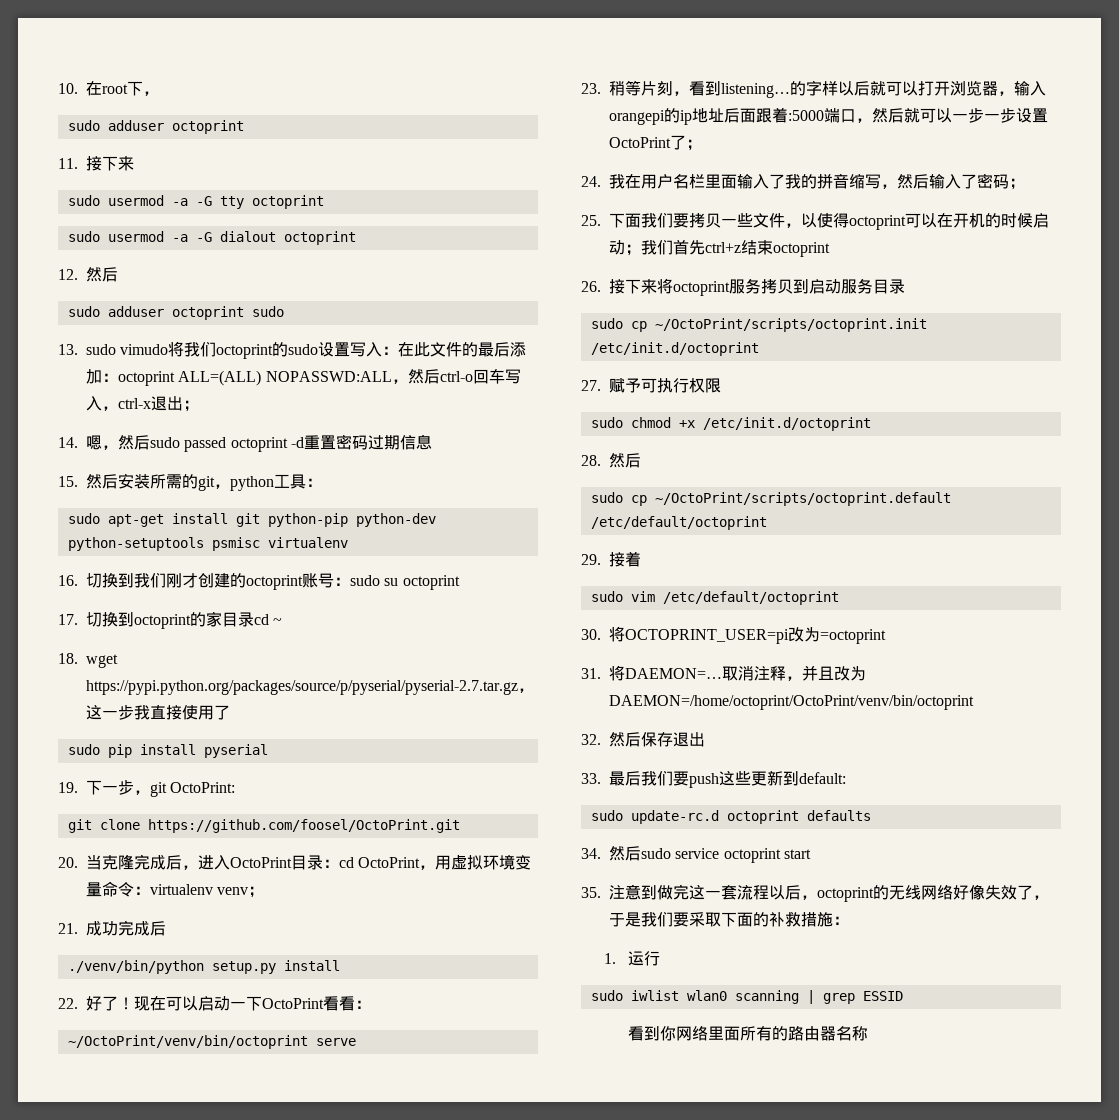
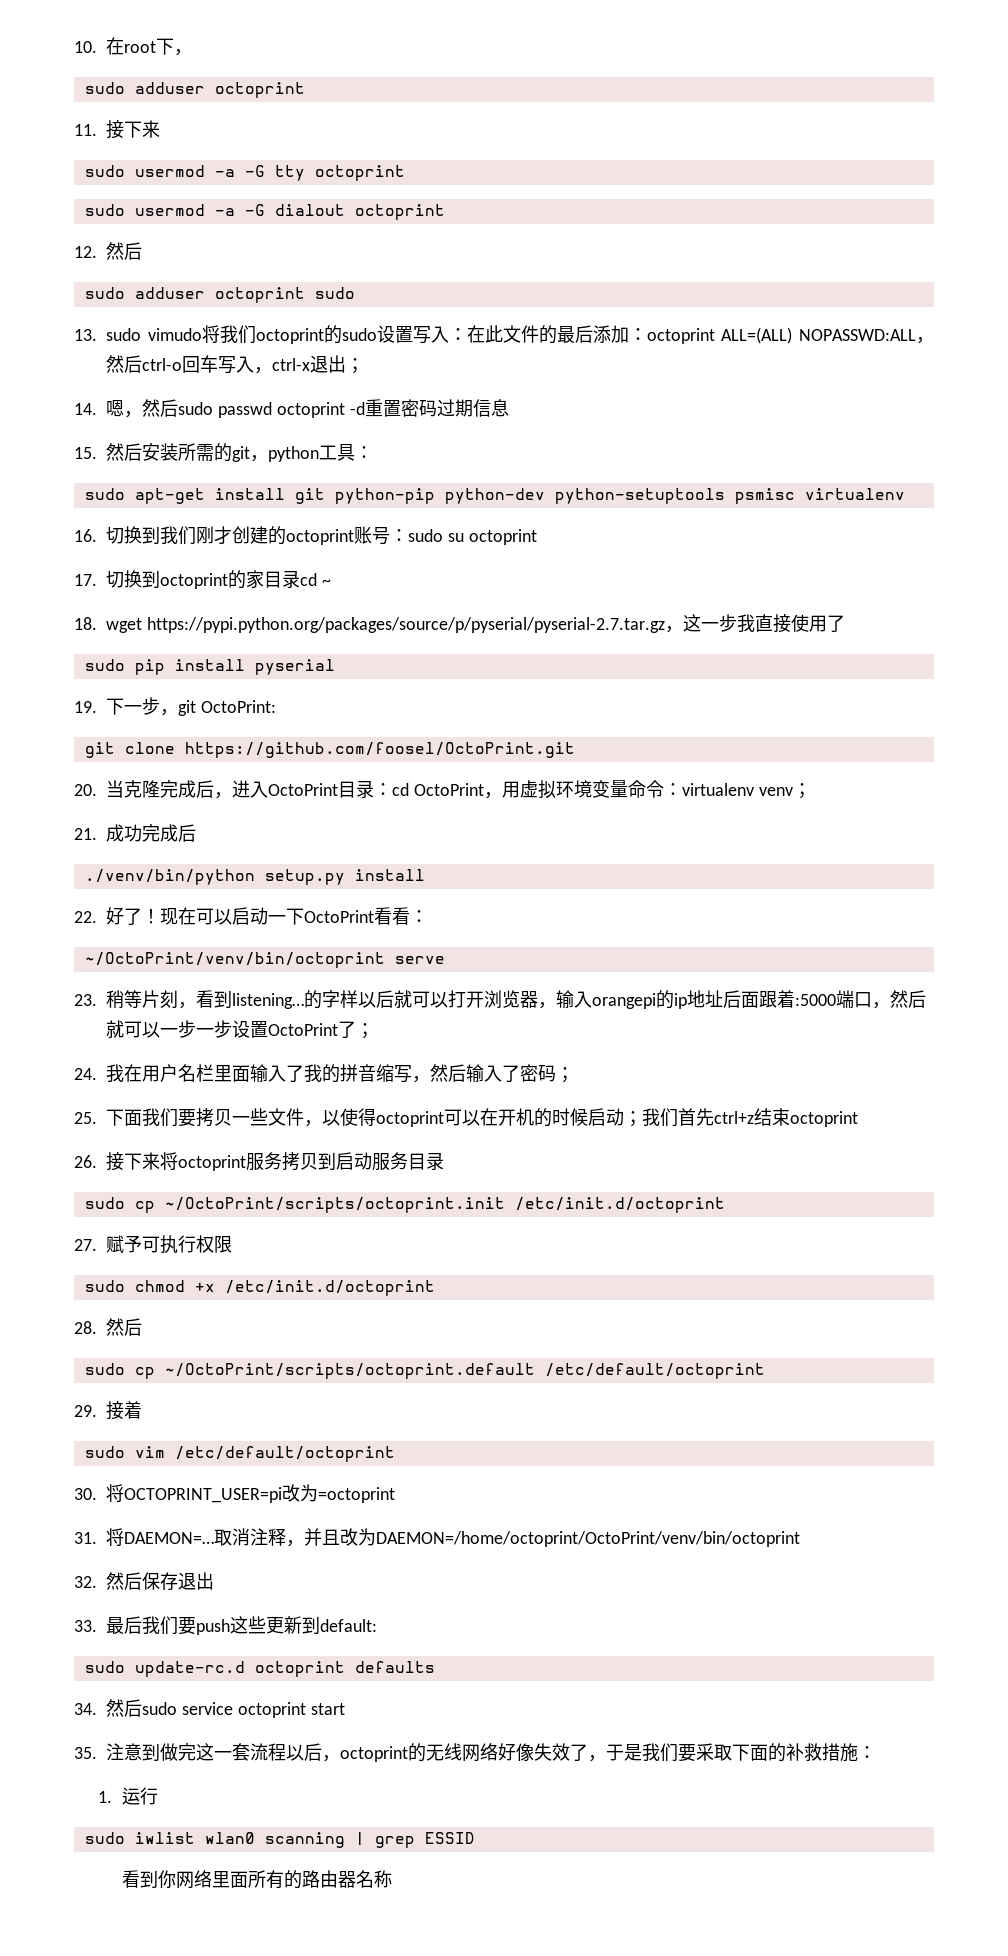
[184,437,227,452] passed -> [217,402,272,418] passwd

